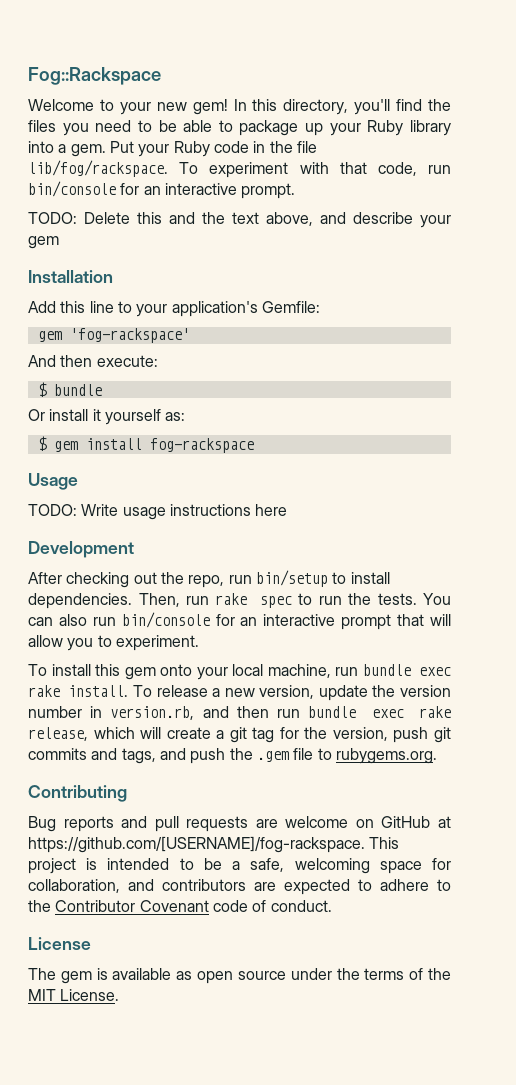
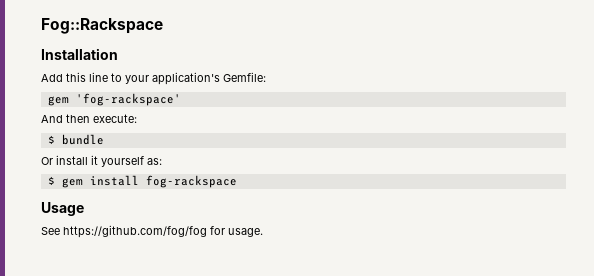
[28,99,451,115] [28,120,451,136] [28,141,317,157] [28,160,452,178] [28,181,296,199] [28,212,451,228] [28,236,59,249] // Welcome to your new gem! In this directory, you'll find the files you need to be able to package up your Ruby library into a gem. Put your Ruby code in the file lib/fog/rackspace. To experiment with that code, run bin/console for an interactive prompt. // TODO: Delete this and the text above, and describe your gem -> (163, 26) none
[28,504,288,520] [28,541,134,558] [28,570,390,588] [28,593,451,609] [28,612,452,630] [28,635,199,651] [28,664,452,680] [28,685,451,701] [28,706,451,720] [28,727,452,743] [28,748,437,764] [28,785,127,802] [28,816,451,832] [28,836,400,853] [28,858,452,874] [28,879,451,895] [28,900,332,912] [28,937,91,950] [28,968,451,984] [28,989,120,1001] TODO: Write usage instructions here // Development // After checking out the repo, run bin/setup to install dependencies. Then, run rake spec to run the tests. You can also run bin/console for an interactive prompt that will allow you to experiment. // To install this gem onto your local machine, run bundle exec rake install. To release a new version, update the version number in version.rb, and then run bundle exec rake release, which will create a git tag for the version, push git commits and tags, and push the .gem file to rubygems.org. // Contributing // Bug reports and pull requests are welcome on GitHub at https://github.com/[USERNAME]/fog-rackspace. This project is intended to be a safe, welcoming space for collaboration, and contributors are expected to adhere to the Contributor Covenant code of conduct. // License // The gem is available as open source under the terms of the MIT License. -> [41,225,263,238] See https://github.com/fog/fog for usage.

